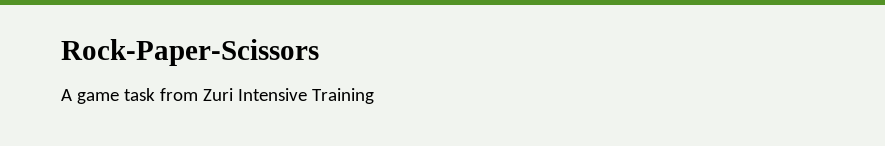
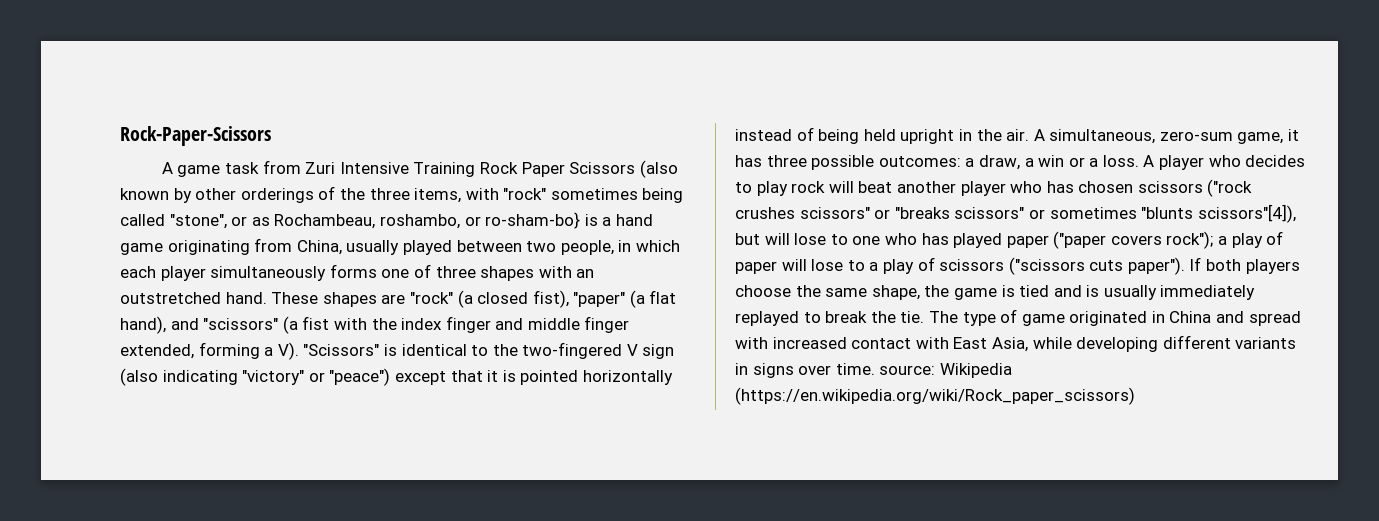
(374, 96) none -> [479,160,678,178] [120,186,684,203] [120,212,653,229] [120,238,680,255] [120,264,595,281] [120,290,677,308] [120,316,630,334] [120,342,675,360] [120,368,673,386] [735,127,1300,144] [735,155,1306,170] [735,179,1253,197] [735,204,1296,223] [735,231,1284,249] [735,257,1300,275] [735,285,1256,300] [735,309,1301,326] [735,335,1297,352] [735,363,1012,378] [735,387,1135,405] Rock Paper Scissors (also known by other orderings of the three items, with "rock" sometimes being called "stone", or as Rochambeau, roshambo, or ro-sham-bo} is a hand game originating from China, usually played between two people, in which each player simultaneously forms one of three shapes with an outstretched hand. These shapes are "rock" (a closed fist), "paper" (a flat hand), and "scissors" (a fist with the index finger and middle finger extended, forming a V). "Scissors" is identical to the two-fingered V sign (also indicating "victory" or "peace") except that it is pointed horizontally instead of being held upright in the air. A simultaneous, zero-sum game, it has three possible outcomes: a draw, a win or a loss. A player who decides to play rock will beat another player who has chosen scissors ("rock crushes scissors" or "breaks scissors" or sometimes "blunts scissors"[4]), but will lose to one who has played paper ("paper covers rock"); a play of paper will lose to a play of scissors ("scissors cuts paper"). If both players choose the same shape, the game is tied and is usually immediately replayed to break the tie. The type of game originated in China and spread with increased contact with East Asia, while developing different variants in signs over time. source: Wikipedia (https://en.wikipedia.org/wiki/Rock_paper_scissors)

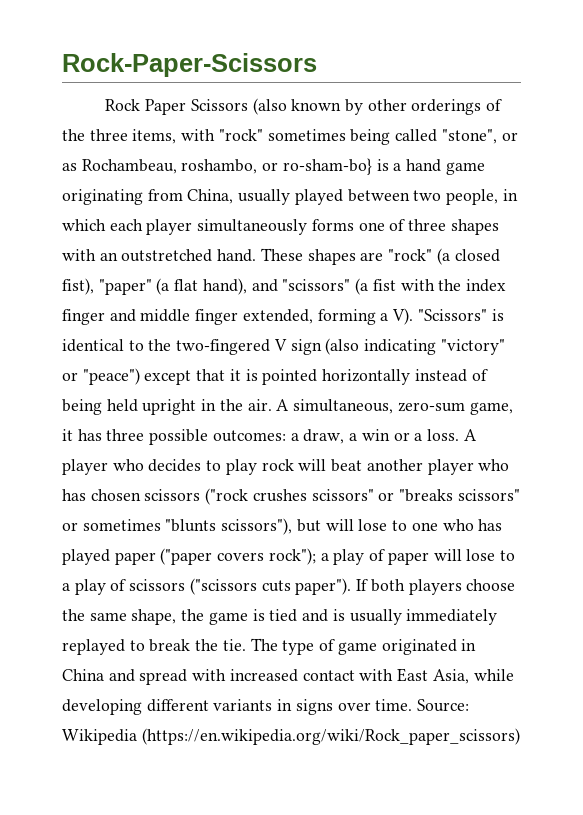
[161,160,476,177] A game task from Zuri Intensive Training -> (317, 65) none
[1197,204,1296,223] scissors"[4]), -> [221,518,293,535] scissors"),
[879,365,936,375] source: -> [417,699,470,712] Source:

